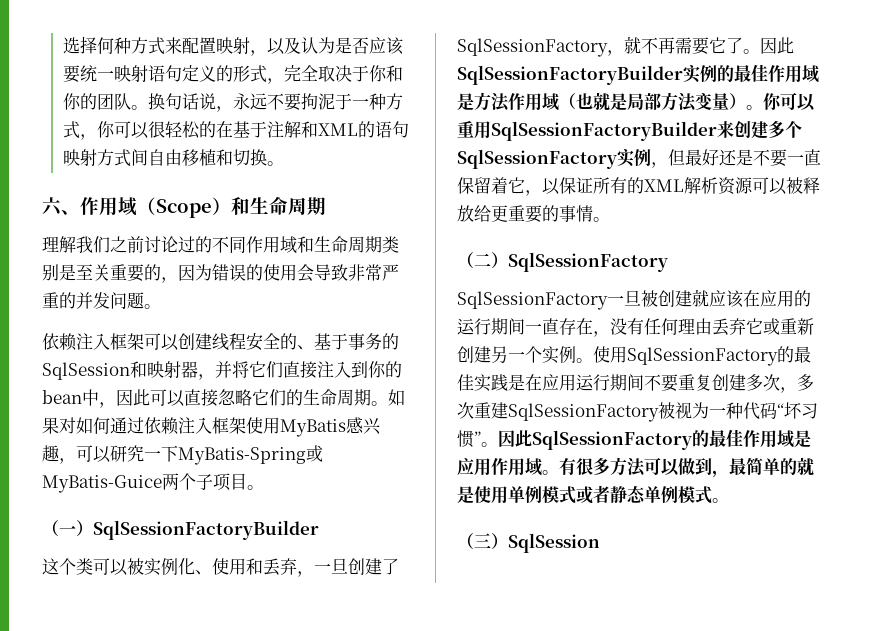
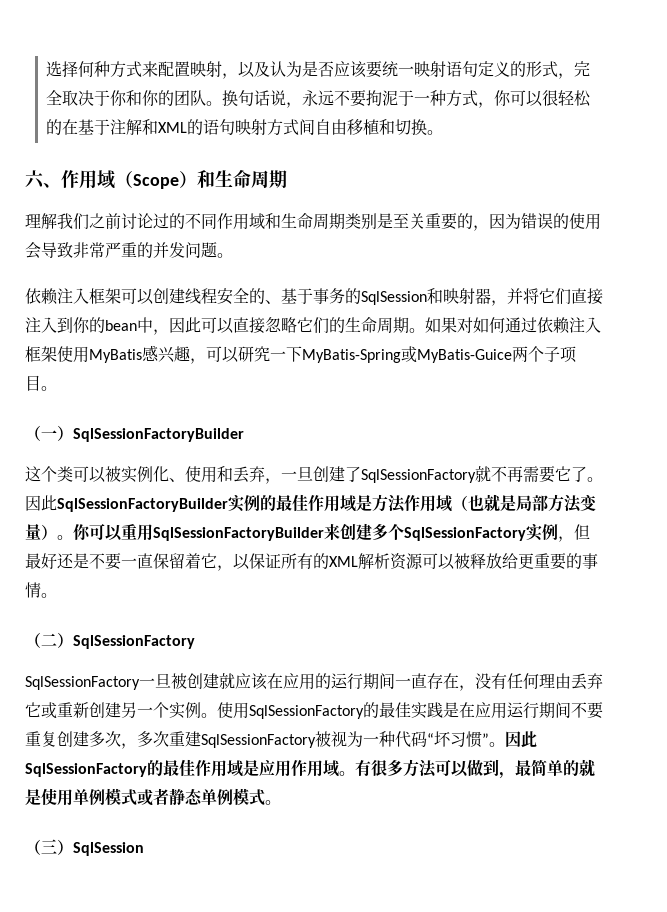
[607,50,624,56] ， -> (476, 476) none

